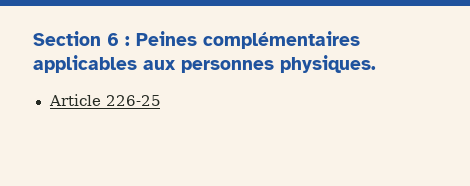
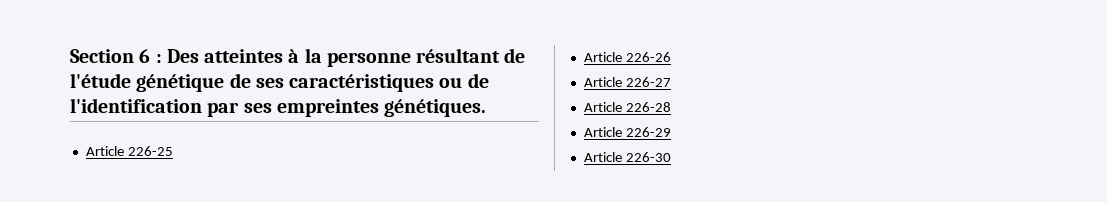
[136,31,360,49] [33,55,376,73] [48,94,161,106] Peines complémentaires applicables aux personnes physiques. // Article 226-25 -> [166,48,526,67] [70,73,489,92] [70,98,487,117] [85,146,173,156] [583,52,671,62] [583,77,671,87] [583,102,671,112] [583,127,671,137] [583,152,671,162] Des atteintes à la personne résultant de l'étude génétique de ses caractéristiques ou de l'identification par ses empreintes génétiques. // Article 226-25 // Article 226-26 // Article 226-27 // Article 226-28 // Article 226-29 // Article 226-30

